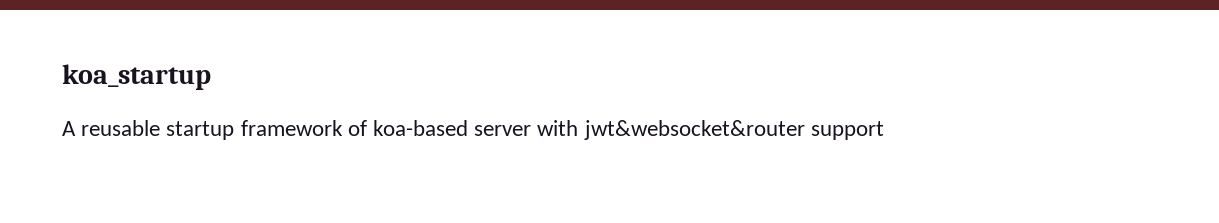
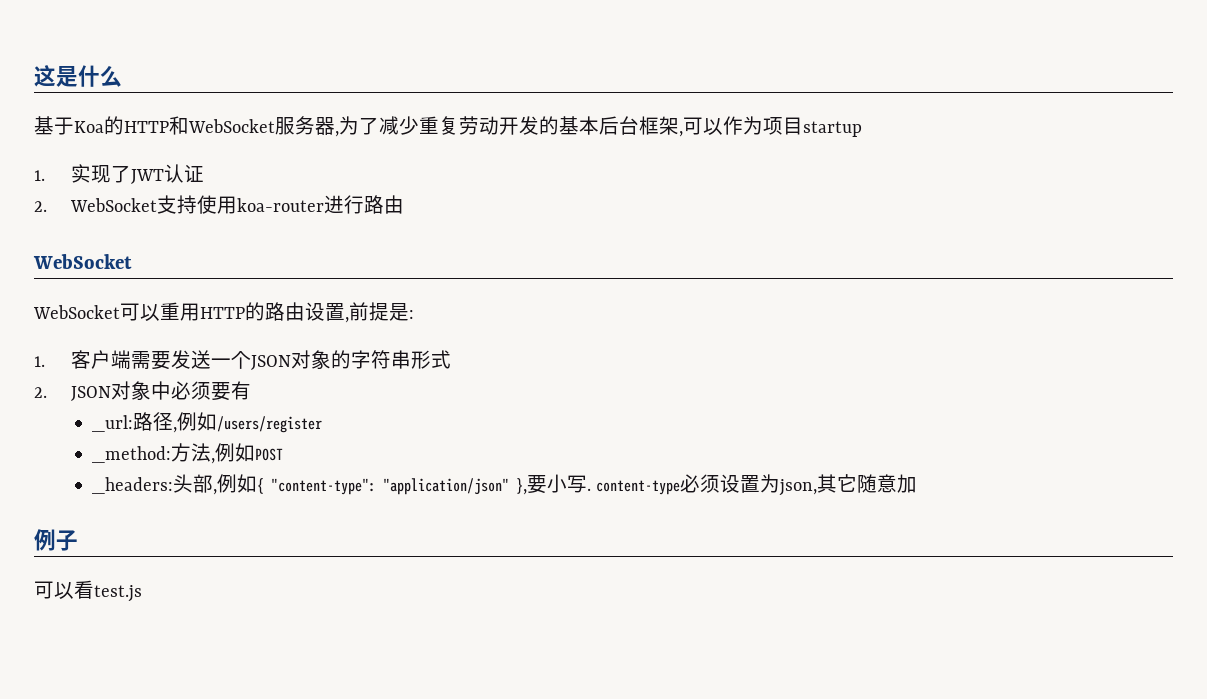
[62,64,211,90] [62,120,884,140] koa_startup // A reusable startup framework of koa-based server with jwt&websocket&router support -> [34,65,122,87] [34,116,862,137] [34,164,204,184] [34,195,404,214] [33,254,132,269] [33,302,414,323] [34,350,451,370] [34,381,251,401] [92,412,323,433] [92,443,284,464] [92,474,918,496] [34,529,78,551] [34,580,142,602] 这是什么 // 基于Koa的HTTP和WebSocket服务器,为了减少重复劳动开发的基本后台框架,可以作为项目startup // 1.实现了JWT认证 // 2. WebSocket支持使用koa-router进行路由 // WebSocket // WebSocket可以重用HTTP的路由设置,前提是: // 1.客户端需要发送一个JSON对象的字符串形式 // 2. JSON对象中必须要有 // _url:路径,例如/users/register // _method:方法,例如POST // _headers:头部,例如{ "content-type": "application/json" },要小写. content-type必须设置为json,其它随意加 // 例子 // 可以看test.js

